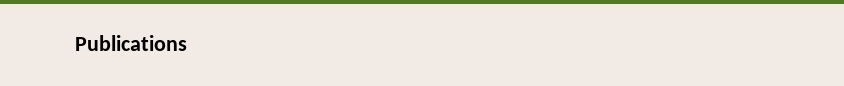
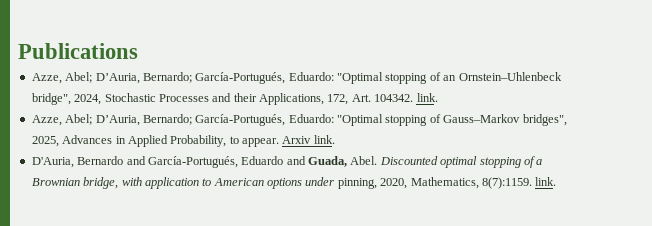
(187, 43) none -> [31,72,562,84] [31,93,438,105] [31,114,567,126] [31,135,335,147] [31,156,543,168] [31,177,557,189] // Azze, Abel; D’Auria, Bernardo; García-Portugués, Eduardo: "Optimal stopping of an Ornstein–Uhlenbeck bridge", 2024, Stochastic Processes and their Applications, 172, Art. 104342. link. // Azze, Abel; D’Auria, Bernardo; García-Portugués, Eduardo: "Optimal stopping of Gauss–Markov bridges", 2025, Advances in Applied Probability, to appear. Arxiv link. // D'Auria, Bernardo and García-Portugués, Eduardo and Guada, Abel. Discounted optimal stopping of a Brownian bridge, with application to American options under pinning, 2020, Mathematics, 8(7):1159. link.

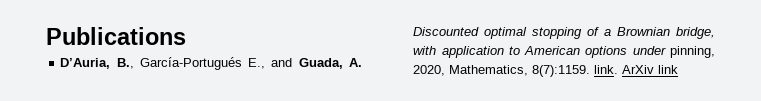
[31,72,562,84] [31,93,438,105] [31,114,567,126] [31,135,335,147] [31,156,284,168] Azze, Abel; D’Auria, Bernardo; García-Portugués, Eduardo: "Optimal stopping of an Ornstein–Uhlenbeck bridge", 2024, Stochastic Processes and their Applications, 172, Art. 104342. link. // Azze, Abel; D’Auria, Bernardo; García-Portugués, Eduardo: "Optimal stopping of Gauss–Markov bridges", 2025, Advances in Applied Probability, to appear. Arxiv link. // D'Auria, Bernardo and García-Portugués, Eduardo -> [60,57,266,70] D’Auria, B., García-Portugués E.,
[350,156,378,165] Abel. -> [349,58,362,67] A.
(557, 181) none -> [622,65,679,74] ArXiv link

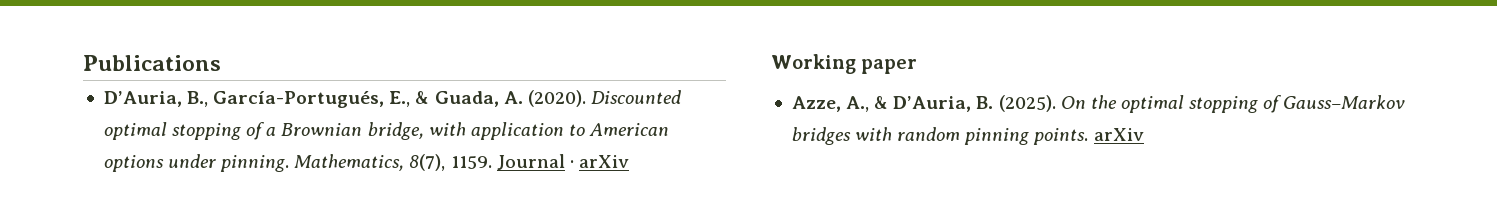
[139,57,293,70] García-Portugués E., and -> [213,90,430,108] García-Portugués, E., &
(362, 62) none -> [527,90,586,107] (2020).
[670,46,715,58] [413,65,679,77] pinning, 2020, Mathematics, 8(7):1159. link. ArXiv link -> [220,154,629,172] [771,54,918,74] [791,95,1406,113] [791,127,1144,145] pinning. Mathematics, 8(7), 1159. Journal · arXiv // Working paper // Azze, A., & D’Auria, B. (2025). On the optimal stopping of Gauss–Markov bridges with random pinning points. arXiv

